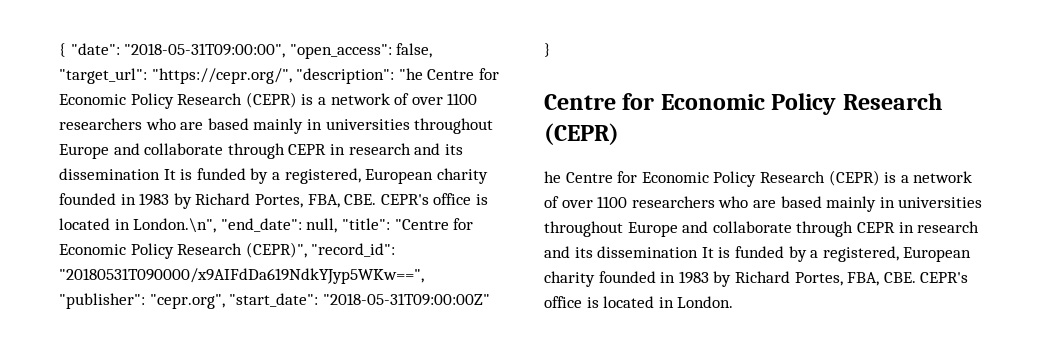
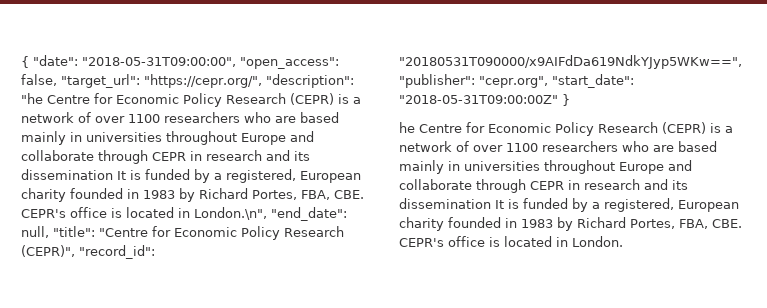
[544,93,942,115] [544,123,619,145] // Centre for Economic Policy Research (CEPR) -> (570, 100) none

